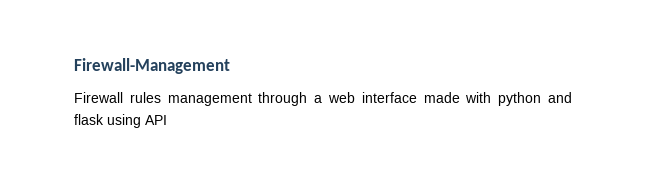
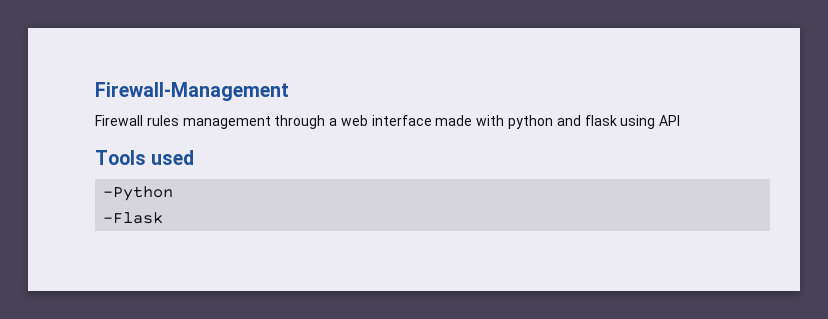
(167, 120) none -> [95,150,195,165] [103,186,174,201] [103,212,164,224] // Tools used // -Python // -Flask

